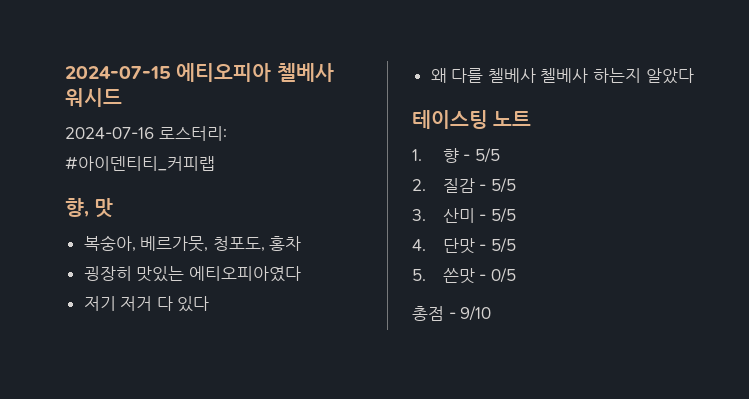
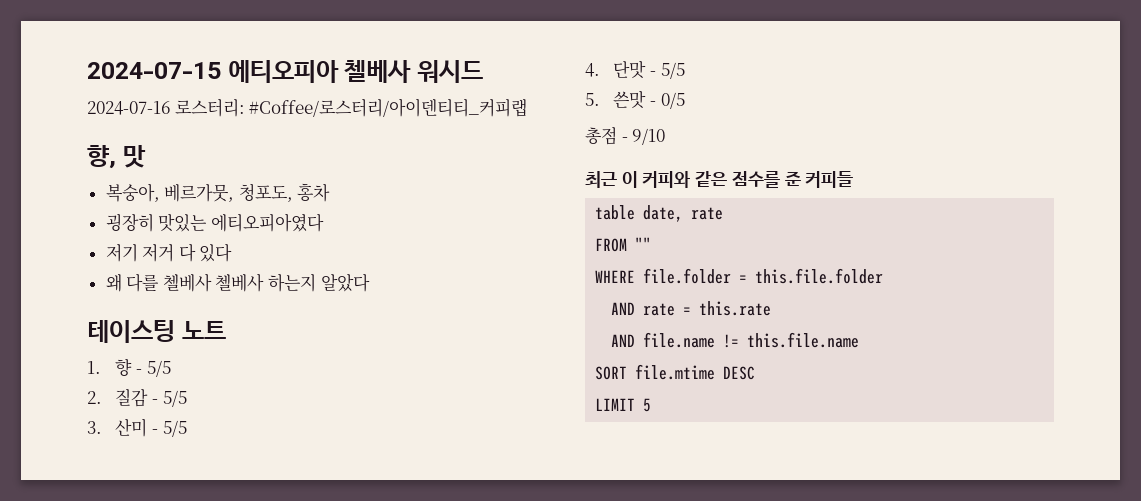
[65,156,215,171] #아이덴티티_커피랩 -> [249,98,528,117] #Coffee/로스터리/아이덴티티_커피랩
(492, 313) none -> [585,171,854,188] [595,205,724,222] [595,237,652,252] [595,268,884,284] [611,301,772,316] [611,332,860,348] [595,364,756,380] [595,398,652,412] // 최근 이 커피와 같은 점수를 준 커피들 // table date, rate // FROM "" // WHERE file.folder = this.file.folder // AND rate = this.rate // AND file.name != this.file.name // SORT file.mtime DESC // LIMIT 5

